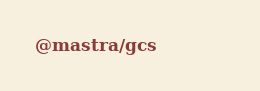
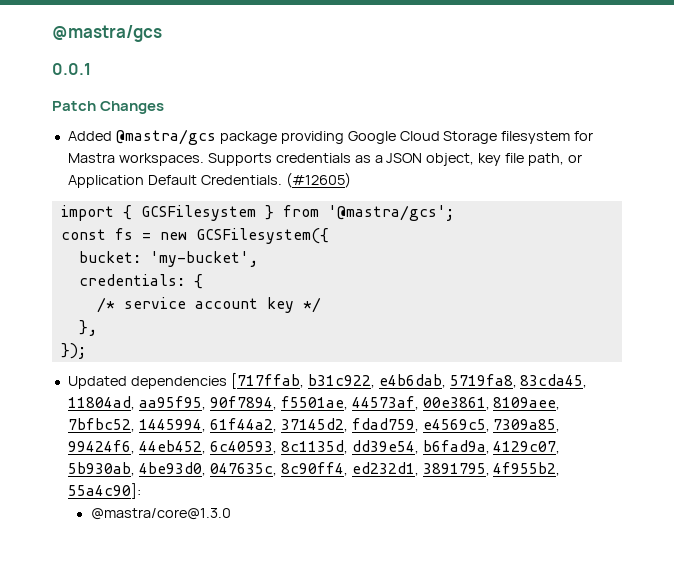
[35,39,157,55] @mastra/gcs -> [52,25,162,42] [52,63,91,75] [52,101,165,114] [67,129,594,145] [67,153,583,166] [67,172,351,188] [60,205,454,221] [60,228,329,244] [78,251,258,267] [78,274,203,289] [96,297,321,313] [78,320,97,336] [60,343,86,359] [67,373,588,389] [67,396,561,410] [67,418,561,432] [67,440,561,454] [67,462,561,476] [67,483,141,499] [90,508,231,520] @mastra/gcs // 0.0.1 // Patch Changes // Added @mastra/gcs package providing Google Cloud Storage filesystem for Mastra workspaces. Supports credentials as a JSON object, key file path, or Application Default Credentials. (#12605) // import { GCSFilesystem } from '@mastra/gcs'; // const fs = new GCSFilesystem({ // bucket: 'my-bucket', // credentials: { // /* service account key */ // }, // }); // Updated dependencies [717ffab, b31c922, e4b6dab, 5719fa8, 83cda45, 11804ad, aa95f95, 90f7894, f5501ae, 44573af, 00e3861, 8109aee, 7bfbc52, 1445994, 61f44a2, 37145d2, fdad759, e4569c5, 7309a85, 99424f6, 44eb452, 6c40593, 8c1135d, dd39e54, b6fad9a, 4129c07, 5b930ab, 4be93d0, 047635c, 8c90ff4, ed232d1, 3891795, 4f955b2, 55a4c90]: // @mastra/core@1.3.0

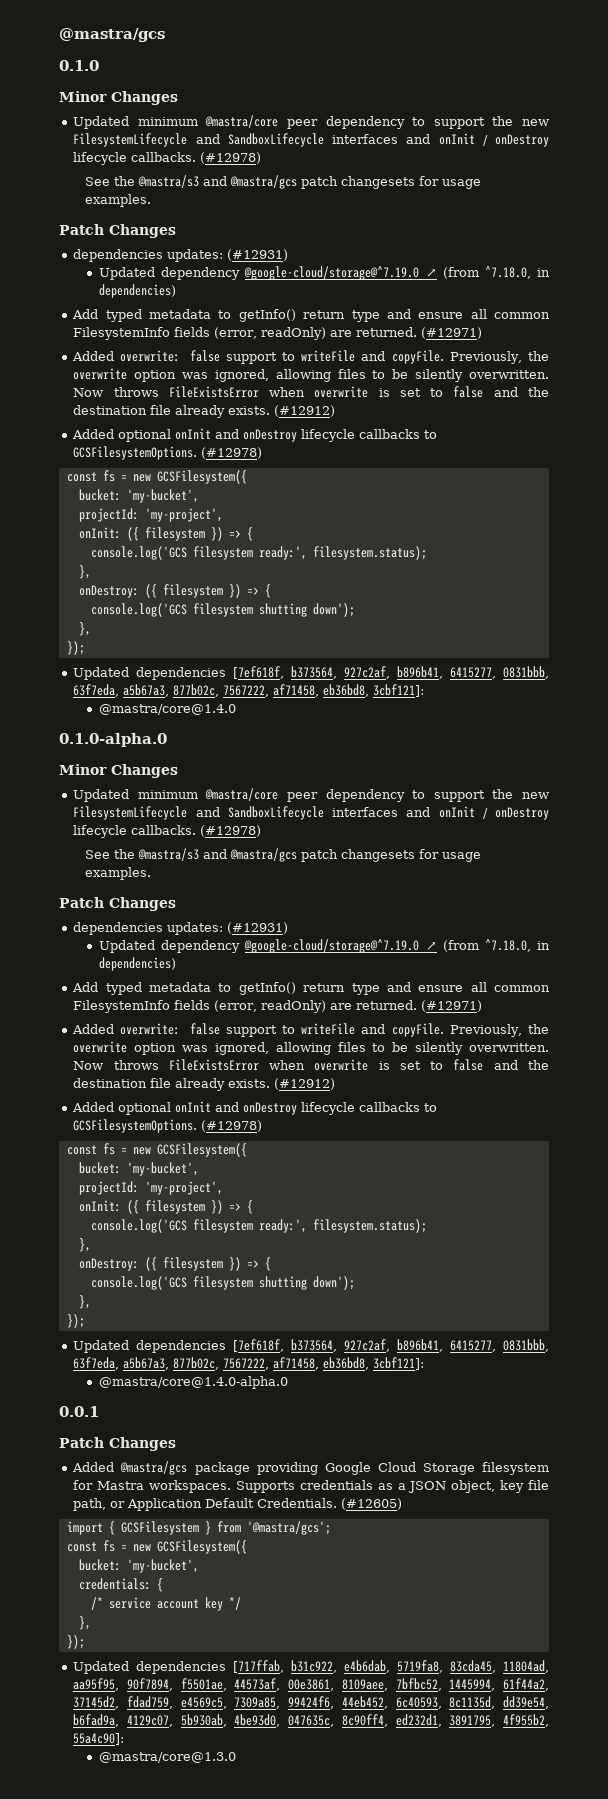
[52,25,162,42] @mastra/gcs -> [59,28,165,42] [59,60,99,71] [59,91,178,105] [73,115,549,129] [73,133,549,147] [73,152,262,165] [84,175,481,189] [84,194,151,207] [59,224,176,238] [73,249,289,262] [99,266,550,280] [99,284,177,298] [72,309,550,322] [73,327,483,340] [72,350,549,364] [73,368,549,382] [73,386,549,398] [73,405,336,418] [72,428,438,442] [73,446,263,460] [66,470,247,484] [78,489,199,503] [78,508,223,522] [78,527,253,541] [90,546,427,560] [78,565,91,579] [78,584,271,598] [90,603,355,617] [78,622,91,636] [66,641,85,655] [73,666,549,680] [73,684,425,697] [99,704,237,715] [59,733,167,747] [59,764,178,778] [73,788,549,802] [73,806,549,820] [73,825,262,838] [84,848,481,862] [84,867,151,880] [59,897,176,911] [73,922,289,935] [99,939,550,953] [99,957,177,971] [72,982,550,995] [73,1000,483,1013] [72,1023,549,1037] [73,1041,549,1055] [73,1059,549,1071] [73,1078,336,1091] [72,1101,438,1115] [73,1119,263,1133] [66,1143,247,1157] [78,1162,199,1176] [78,1181,223,1195] [78,1200,253,1214] [90,1219,427,1233] [78,1238,91,1252] [78,1257,271,1271] [90,1276,355,1290] [78,1295,91,1309] [66,1314,85,1328] [73,1339,549,1353] [73,1357,425,1370] [99,1376,289,1389] @mastra/gcs // 0.1.0 // Minor Changes // Updated minimum @mastra/core peer dependency to support the new FilesystemLifecycle and SandboxLifecycle interfaces and onInit / onDestroy lifecycle callbacks. (#12978) // See the @mastra/s3 and @mastra/gcs patch changesets for usage examples. // Patch Changes // dependencies updates: (#12931) // Updated dependency @google-cloud/storage@^7.19.0 ↗ (from ^7.18.0, in dependencies) // Add typed metadata to getInfo() return type and ensure all common FilesystemInfo fields (error, readOnly) are returned. (#12971) // Added overwrite: false support to writeFile and copyFile. Previously, the overwrite option was ignored, allowing files to be silently overwritten. Now throws FileExistsError when overwrite is set to false and the destination file already exists. (#12912) // Added optional onInit and onDestroy lifecycle callbacks to GCSFilesystemOptions. (#12978) // const fs = new GCSFilesystem({ // bucket: 'my-bucket', // projectId: 'my-project', // onInit: ({ filesystem }) => { // console.log('GCS filesystem ready:', filesystem.status); // }, // onDestroy: ({ filesystem }) => { // console.log('GCS filesystem shutting down'); // }, // }); // Updated dependencies [7ef618f, b373564, 927c2af, b896b41, 6415277, 0831bbb, 63f7eda, a5b67a3, 877b02c, 7567222, af71458, eb36bd8, 3cbf121]: // @mastra/core@1.4.0 // 0.1.0-alpha.0 // Minor Changes // Updated minimum @mastra/core peer dependency to support the new FilesystemLifecycle and SandboxLifecycle interfaces and onInit / onDestroy lifecycle callbacks. (#12978) // See the @mastra/s3 and @mastra/gcs patch changesets for usage examples. // Patch Changes // dependencies updates: (#12931) // Updated dependency @google-cloud/storage@^7.19.0 ↗ (from ^7.18.0, in dependencies) // Add typed metadata to getInfo() return type and ensure all common FilesystemInfo fields (error, readOnly) are returned. (#12971) // Added overwrite: false support to writeFile and copyFile. Previously, the overwrite option was ignored, allowing files to be silently overwritten. Now throws FileExistsError when overwrite is set to false and the destination file already exists. (#12912) // Added optional onInit and onDestroy lifecycle callbacks to GCSFilesystemOptions. (#12978) // const fs = new GCSFilesystem({ // bucket: 'my-bucket', // projectId: 'my-project', // onInit: ({ filesystem }) => { // console.log('GCS filesystem ready:', filesystem.status); // }, // onDestroy: ({ filesystem }) => { // console.log('GCS filesystem shutting down'); // }, // }); // Updated dependencies [7ef618f, b373564, 927c2af, b896b41, 6415277, 0831bbb, 63f7eda, a5b67a3, 877b02c, 7567222, af71458, eb36bd8, 3cbf121]: // @mastra/core@1.4.0-alpha.0

